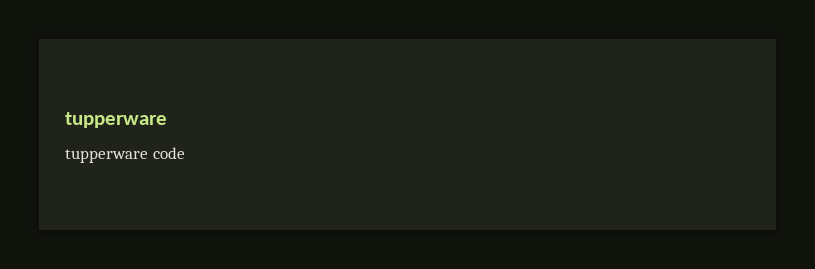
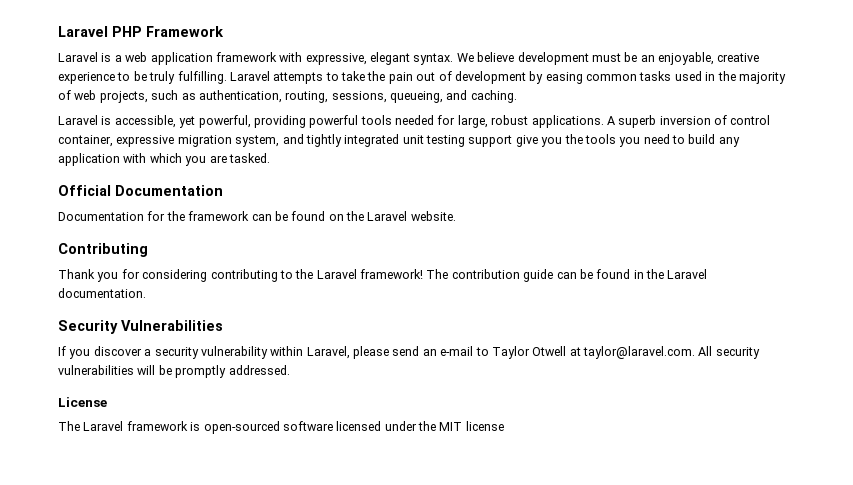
[65,112,167,128] [65,147,185,163] tupperware // tupperware code -> [58,26,224,37] [58,52,760,65] [58,71,786,84] [58,90,517,103] [58,115,771,128] [58,134,740,147] [58,153,270,166] [58,185,223,196] [58,211,456,221] [58,243,148,257] [58,269,708,282] [58,288,146,298] [58,320,223,334] [58,346,760,359] [58,365,290,378] [58,397,107,407] [58,421,504,434] Laravel PHP Framework // Laravel is a web application framework with expressive, elegant syntax. We believe development must be an enjoyable, creative experience to be truly fulfilling. Laravel attempts to take the pain out of development by easing common tasks used in the majority of web projects, such as authentication, routing, sessions, queueing, and caching. // Laravel is accessible, yet powerful, providing powerful tools needed for large, robust applications. A superb inversion of control container, expressive migration system, and tightly integrated unit testing support give you the tools you need to build any application with which you are tasked. // Official Documentation // Documentation for the framework can be found on the Laravel website. // Contributing // Thank you for considering contributing to the Laravel framework! The contribution guide can be found in the Laravel documentation. // Security Vulnerabilities // If you discover a security vulnerability within Laravel, please send an e-mail to Taylor Otwell at taylor@laravel.com. All security vulnerabilities will be promptly addressed. // License // The Laravel framework is open-sourced software licensed under the MIT license

